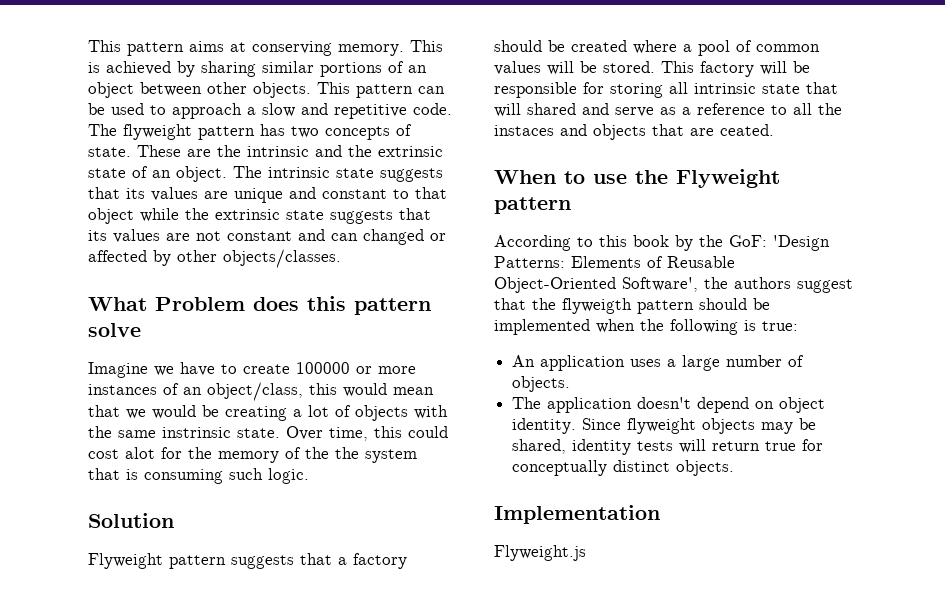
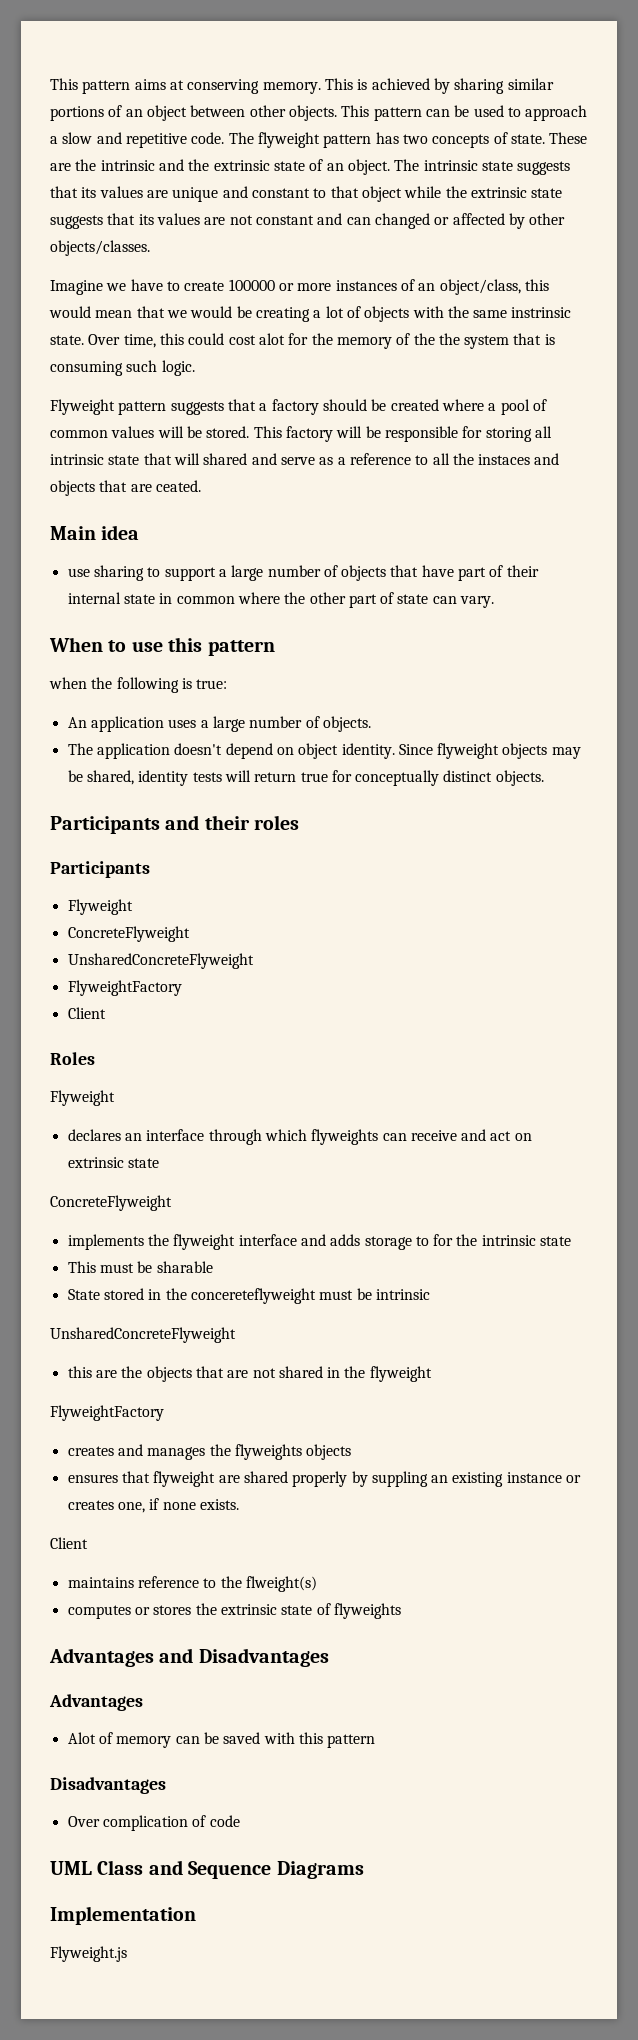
[88,296,431,315] [88,323,141,337] // What Problem does this pattern solve -> (150, 248) none
[88,513,174,528] // Solution -> (195, 368) none
(774, 130) none -> [50,525,140,540] [67,565,539,581] [67,592,495,608] // Main idea // use sharing to support a large number of objects that have part of their internal state in common where the other part of state can vary.
[635,169,780,188] [494,197,571,214] [494,235,830,251] [494,256,735,268] [494,277,853,293] [494,298,770,314] [494,319,590,335] the Flyweight pattern // According to this book by the GoF: 'Design Patterns: Elements of Reusable Object-Oriented Software', the authors suggest that the flyweigth pattern should be implemented -> [168,637,275,656] this pattern //
(735, 468) none -> [50,815,300,834] [50,861,150,878] [67,899,133,915] [67,926,190,942] [67,953,254,969] [67,980,182,996] [67,1007,106,1019] [50,1052,95,1065] [50,1090,115,1106] [67,1129,532,1145] [67,1157,159,1168] [50,1195,172,1211] [67,1234,572,1250] [67,1261,213,1273] [67,1288,430,1304] [50,1327,236,1343] [67,1366,432,1382] [50,1405,164,1421] [67,1444,352,1460] [67,1471,582,1487] [67,1498,239,1513] [50,1537,88,1549] [67,1576,317,1592] [67,1603,401,1619] [49,1648,329,1667] [49,1694,143,1711] [67,1732,376,1748] [50,1777,166,1794] [67,1815,240,1831] [50,1860,364,1879] // Participants and their roles // Participants // Flyweight // ConcreteFlyweight // UnsharedConcreteFlyweight // FlyweightFactory // Client // Roles // Flyweight // declares an interface through which flyweights can receive and act on extrinsic state // ConcreteFlyweight // implements the flyweight interface and adds storage to for the intrinsic state // This must be sharable // State stored in the concereteflyweight must be intrinsic // UnsharedConcreteFlyweight // this are the objects that are not shared in the flyweight // FlyweightFactory // creates and manages the flyweights objects // ensures that flyweight are shared properly by suppling an existing instance or creates one, if none exists. // Client // maintains reference to the flweight(s) // computes or stores the extrinsic state of flyweights // Advantages and Disadvantages // Advantages // Alot of memory can be saved with this pattern // Disadvantages // Over complication of code // UML Class and Sequence Diagrams

